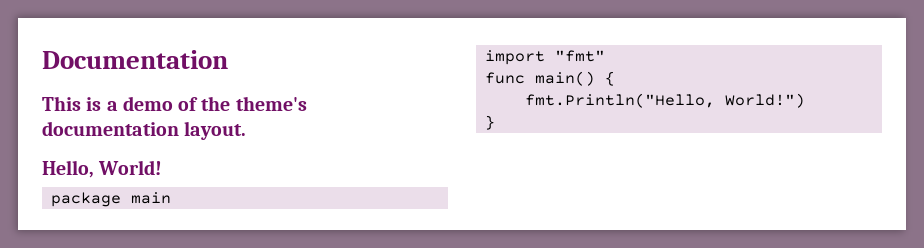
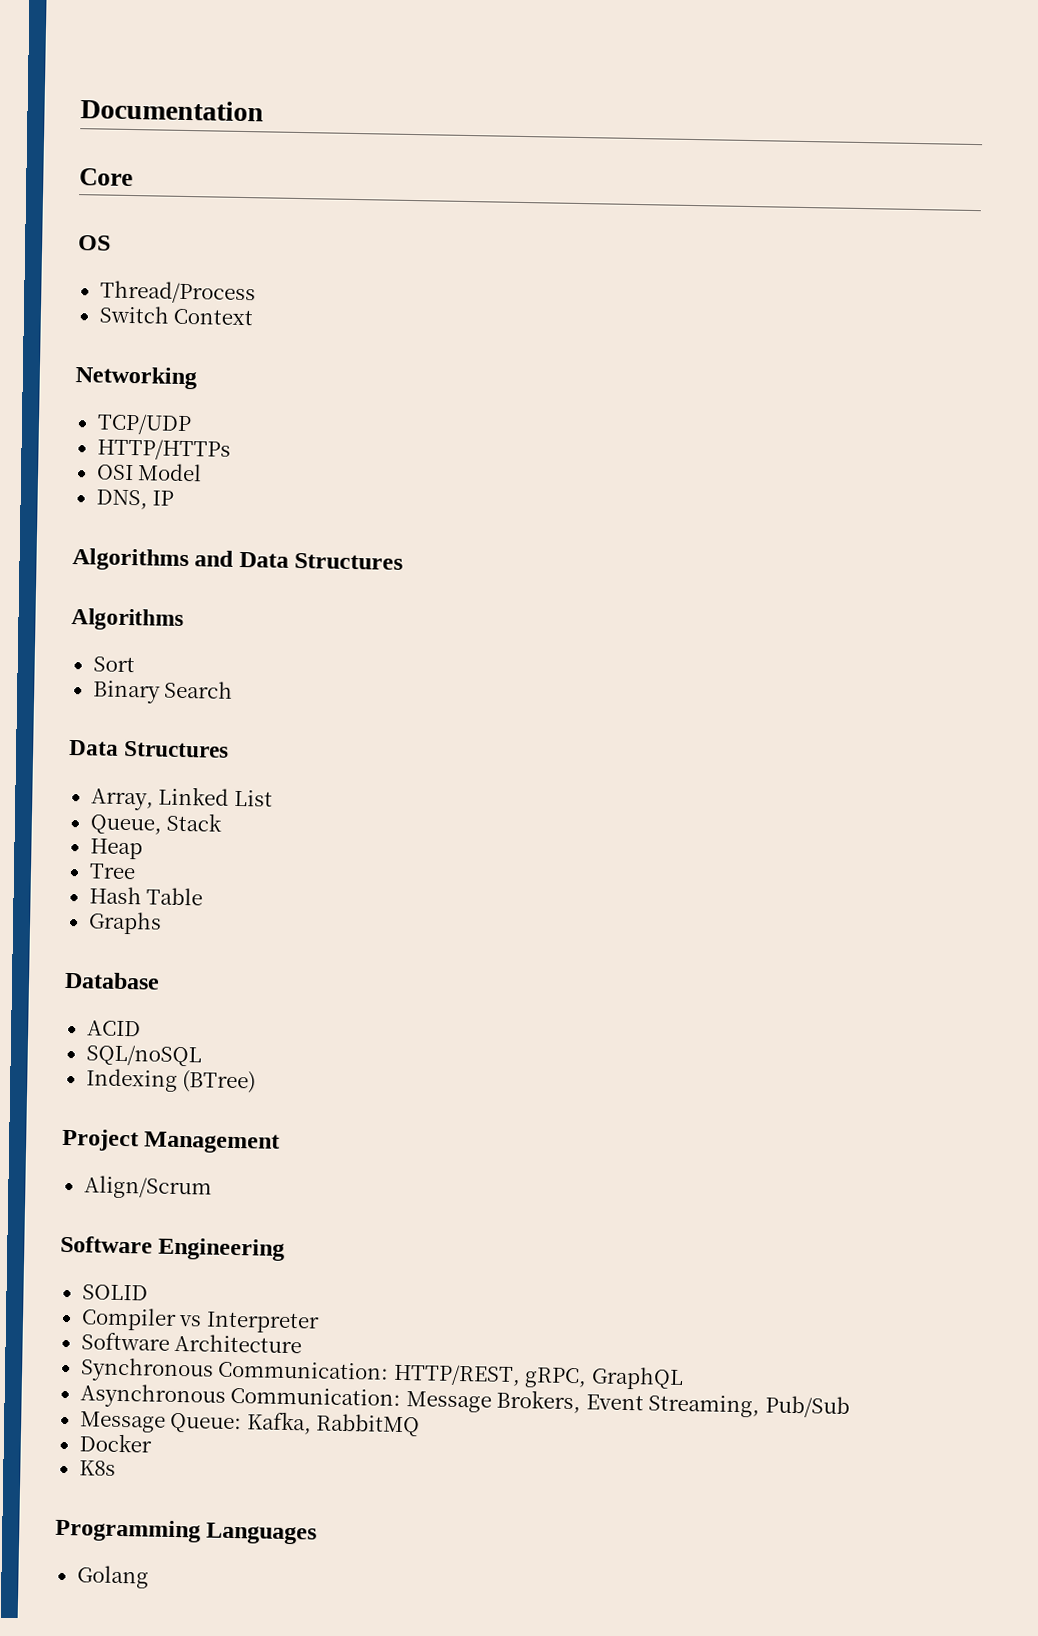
[42,96,307,111] [42,121,247,140] [42,160,163,178] [50,192,171,207] [484,50,605,65] [484,71,615,86] [524,93,805,108] [484,115,495,130] This is a demo of the theme's documentation layout. // Hello, World! // package main // import "fmt" // func main() { // fmt.Println("Hello, World!") // } -> [79,168,133,187] [78,235,111,251] [99,280,256,305] [98,305,254,326] [75,366,197,390] [96,413,192,436] [96,438,231,461] [95,463,203,482] [95,489,175,510] [72,548,404,572] [71,608,184,631] [92,656,135,673] [91,680,234,704] [69,739,230,758] [90,786,273,811] [89,812,224,835] [89,838,143,860] [88,863,136,880] [88,886,204,906] [87,911,162,935] [64,971,160,990] [86,1020,141,1037] [85,1044,202,1067] [85,1068,257,1094] [62,1128,281,1154] [83,1175,212,1200] [60,1235,286,1261] [81,1284,148,1301] [80,1307,320,1334] [80,1332,303,1354] [79,1357,684,1391] [79,1383,850,1418] [79,1411,421,1437] [78,1433,152,1453] [78,1460,116,1476] [55,1518,318,1545] [76,1565,149,1589] Core // OS // Thread/Process // Switch Context // Networking // TCP/UDP // HTTP/HTTPs // OSI Model // DNS, IP // Algorithms and Data Structures // Algorithms // Sort // Binary Search // Data Structures // Array, Linked List // Queue, Stack // Heap // Tree // Hash Table // Graphs // Database // ACID // SQL/noSQL // Indexing (BTree) // Project Management // Align/Scrum // Software Engineering // SOLID // Compiler vs Interpreter // Software Architecture // Synchronous Communication: HTTP/REST, gRPC, GraphQL // Asynchronous Communication: Message Brokers, Event Streaming, Pub/Sub // Message Queue: Kafka, RabbitMQ // Docker // K8s // Programming Languages // Golang

